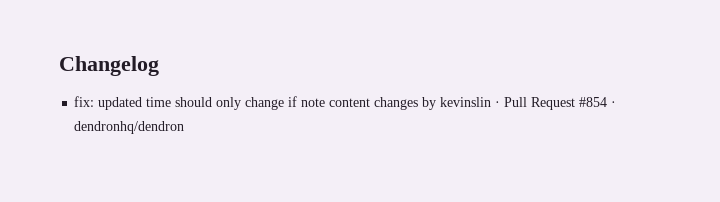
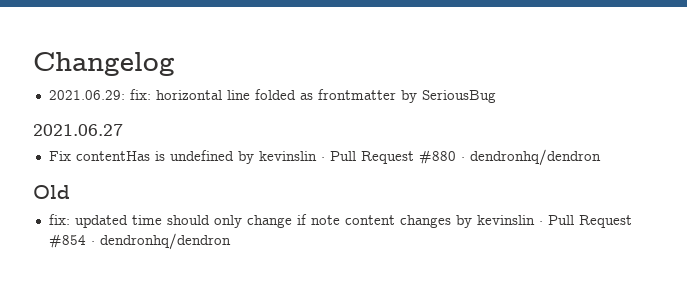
(159, 66) none -> [48,89,496,103] [33,124,123,136] [48,149,601,166] [33,185,70,199] // 2021.06.29: fix: horizontal line folded as frontmatter by SeriousBug // 2021.06.27 // Fix contentHas is undefined by kevinslin · Pull Request #880 · dendronhq/dendron // Old

